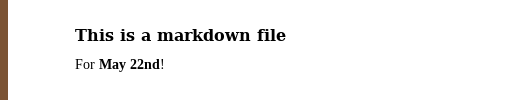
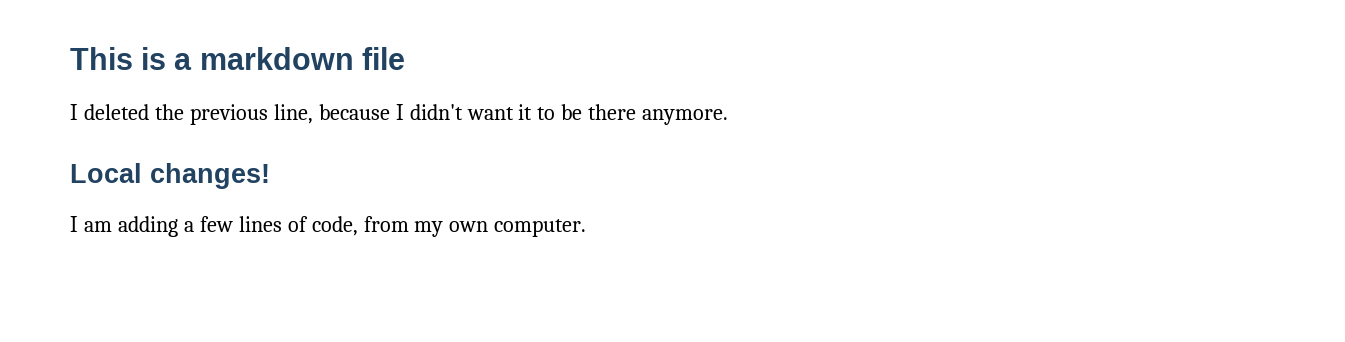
[75,59,165,72] For May 22nd! -> [70,104,729,125] [70,163,270,189] [70,216,587,237] I deleted the previous line, because I didn't want it to be there anymore. // Local changes! // I am adding a few lines of code, from my own computer.

